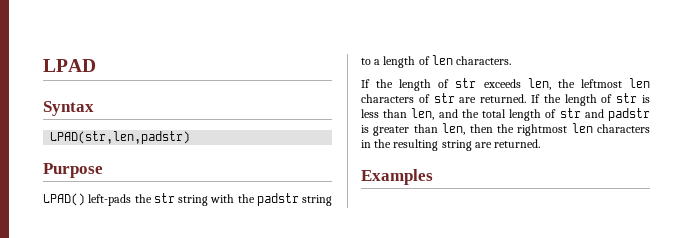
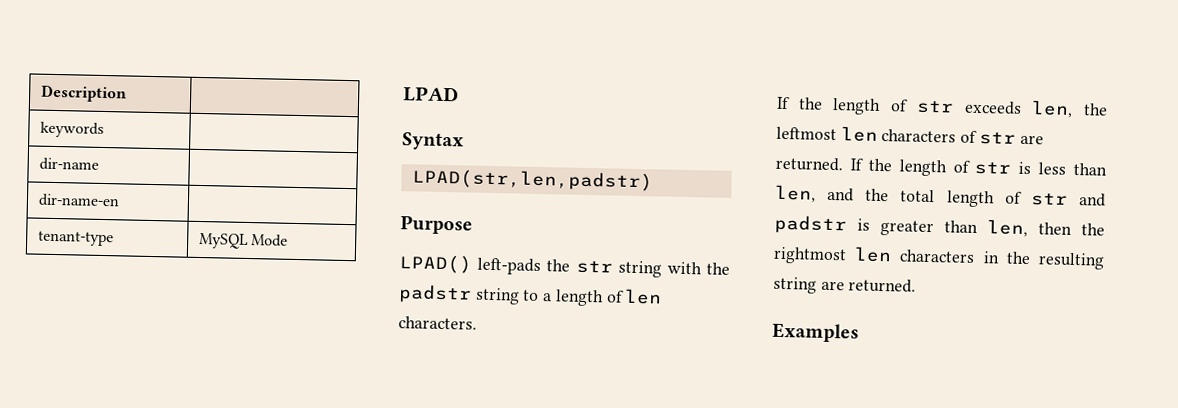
(43, 65) none -> [41,84,128,103] [40,121,105,139] [39,157,100,171] [38,193,121,208] [38,230,115,247] [199,232,289,250] Description | // keywords | // dir-name | // dir-name-en | // tenant-type | MySQL Mode //

